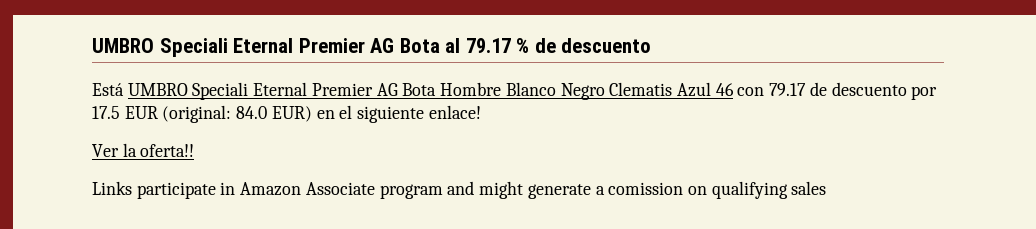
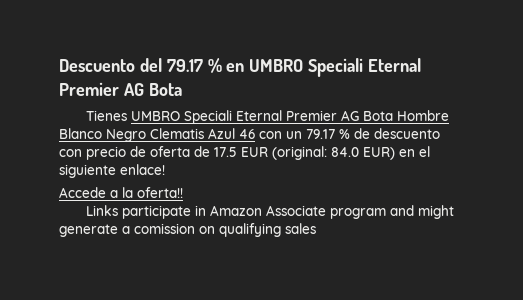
[92,38,652,57] [92,83,124,96] UMBRO Speciali Eternal Premier AG Bota al 79.17 % de descuento // Está -> [59,58,422,77] [59,82,182,96] [85,110,127,121] Descuento del 79.17 % en UMBRO Speciali Eternal Premier AG Bota // Tienes
[769,82,938,100] 79.17 de descuento por -> [286,128,440,139] [59,146,210,160] un 79.17 % de descuento con precio de oferta de
[92,144,119,157] Ver -> [59,187,118,198] Accede a

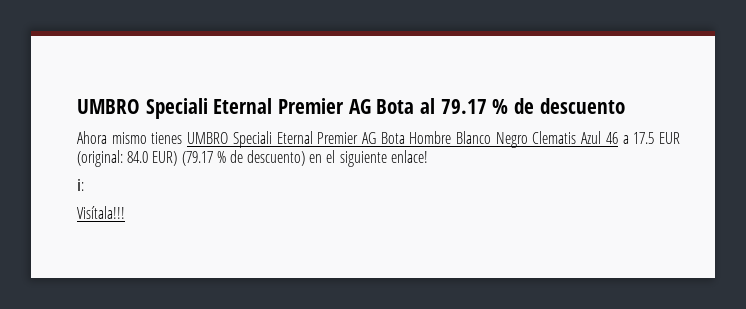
[59,58,422,77] [59,82,182,96] [85,110,127,121] Descuento del 79.17 % en UMBRO Speciali Eternal Premier AG Bota // Tienes -> [77,98,625,119] [77,131,183,144] UMBRO Speciali Eternal Premier AG Bota al 79.17 % de descuento // Ahora mismo tienes
[259,128,440,139] [59,146,210,160] con un 79.17 % de descuento con precio de oferta de -> [622,135,629,144] a
(395, 153) none -> [181,150,306,166] (79.17 % de descuento)
[59,187,183,198] [85,205,454,219] [59,223,316,237] Accede a la oferta!! // Links participate in Amazon Associate program and might generate a comission on qualifying sales -> [77,179,84,191] [77,206,125,219] ℹ: // Visítala!!!

